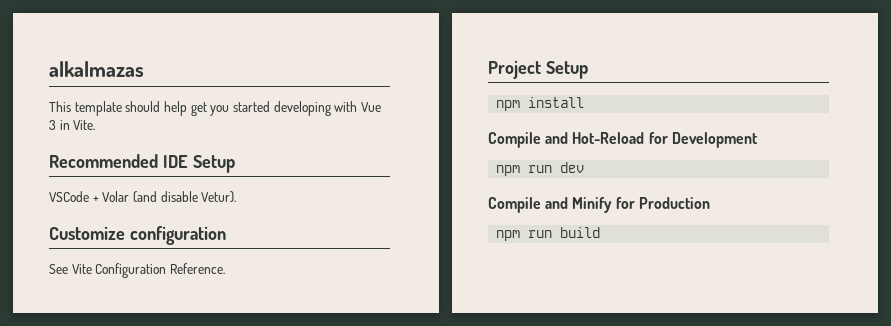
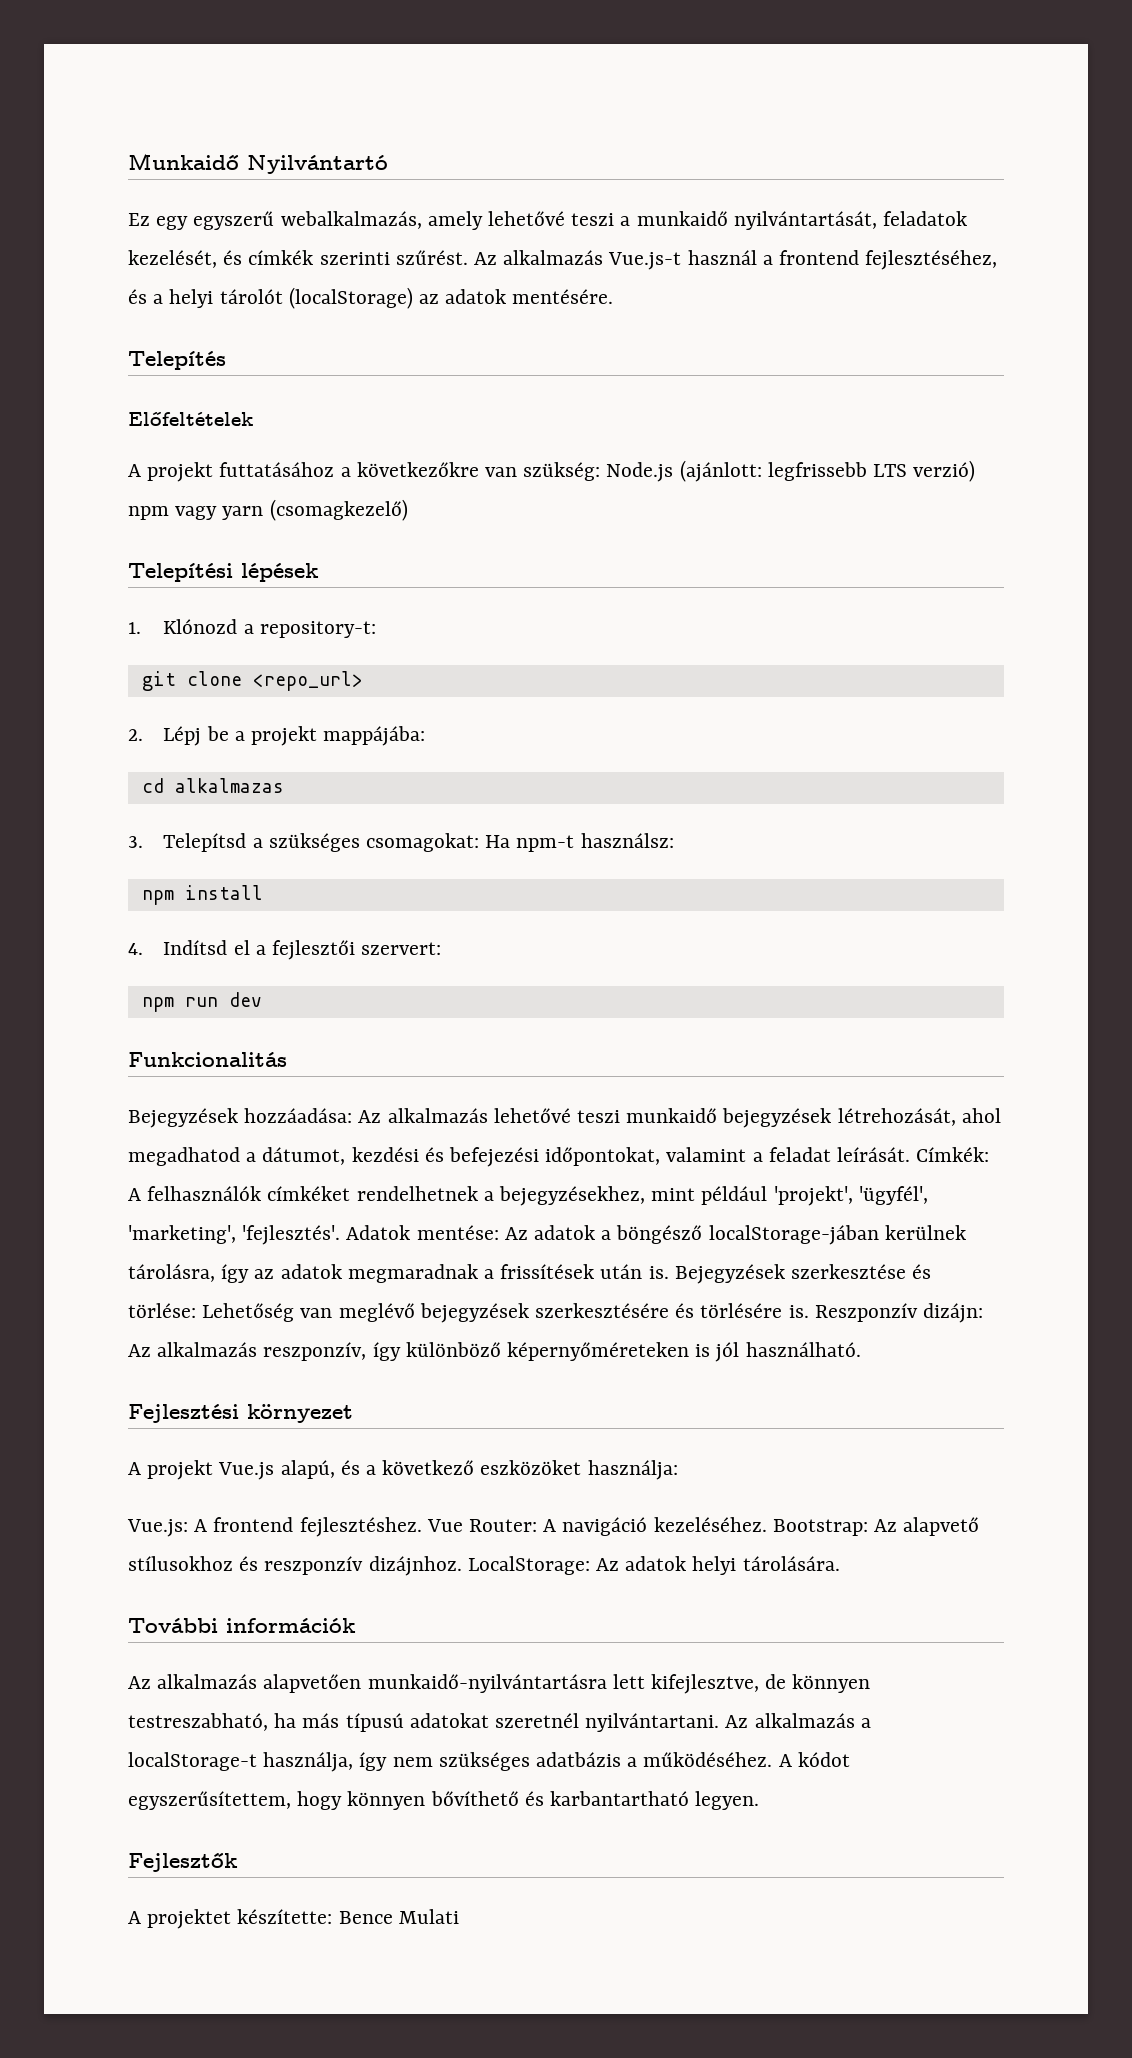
[49,61,144,77] [49,101,381,116] [49,120,96,130] [49,154,235,173] [49,191,237,203] [49,226,226,245] [49,263,225,278] [488,60,588,79] [496,97,585,111] [488,132,758,148] [496,162,585,176] [488,197,710,213] [496,227,601,241] alkalmazas // This template should help get you started developing with Vue 3 in Vite. // Recommended IDE Setup // VSCode + Volar (and disable Vetur). // Customize configuration // See Vite Configuration Reference. // Project Setup // npm install // Compile and Hot-Reload for Development // npm run dev // Compile and Minify for Production // npm run build -> [128,153,388,174] [128,211,968,230] [128,250,998,270] [128,287,614,309] [128,351,226,370] [128,412,253,426] [128,460,976,482] [128,499,408,521] [128,563,319,582] [128,619,376,638] [141,671,363,691] [128,726,426,746] [141,778,284,793] [128,833,674,852] [141,885,263,905] [128,940,442,960] [141,992,262,1012] [128,1052,287,1067] [128,1108,1001,1128] [128,1147,990,1167] [128,1186,928,1206] [128,1225,966,1245] [128,1264,932,1284] [128,1303,984,1323] [128,1342,861,1362] [128,1404,353,1423] [128,1460,678,1480] [127,1517,980,1537] [128,1556,840,1576] [128,1618,356,1633] [128,1674,871,1694] [128,1713,871,1732] [128,1752,850,1772] [128,1791,760,1810] [128,1853,238,1872] [128,1909,459,1929] Munkaidő Nyilvántartó // Ez egy egyszerű webalkalmazás, amely lehetővé teszi a munkaidő nyilvántartását, feladatok kezelését, és címkék szerinti szűrést. Az alkalmazás Vue.js-t használ a frontend fejlesztéséhez, és a helyi tárolót (localStorage) az adatok mentésére. // Telepítés // Előfeltételek // A projekt futtatásához a következőkre van szükség: Node.js (ajánlott: legfrissebb LTS verzió) npm vagy yarn (csomagkezelő) // Telepítési lépések // 1. Klónozd a repository-t: // git clone <repo_url> // 2. Lépj be a projekt mappájába: // cd alkalmazas // 3. Telepítsd a szükséges csomagokat: Ha npm-t használsz: // npm install // 4. Indítsd el a fejlesztői szervert: // npm run dev // Funkcionalitás // Bejegyzések hozzáadása: Az alkalmazás lehetővé teszi munkaidő bejegyzések létrehozását, ahol megadhatod a dátumot, kezdési és befejezési időpontokat, valamint a feladat leírását. Címkék: A felhasználók címkéket rendelhetnek a bejegyzésekhez, mint például 'projekt', 'ügyfél', 'marketing', 'fejlesztés'. Adatok mentése: Az adatok a böngésző localStorage-jában kerülnek tárolásra, így az adatok megmaradnak a frissítések után is. Bejegyzések szerkesztése és törlése: Lehetőség van meglévő bejegyzések szerkesztésére és törlésére is. Reszponzív dizájn: Az alkalmazás reszponzív, így különböző képernyőméreteken is jól használható. // Fejlesztési környezet // A projekt Vue.js alapú, és a következő eszközöket használja: // Vue.js: A frontend fejlesztéshez. Vue Router: A navigáció kezeléséhez. Bootstrap: Az alapvető stílusokhoz és reszponzív dizájnhoz. LocalStorage: Az adatok helyi tárolására. // További információk // Az alkalmazás alapvetően munkaidő-nyilvántartásra lett kifejlesztve, de könnyen testreszabható, ha más típusú adatokat szeretnél nyilvántartani. Az alkalmazás a localStorage-t használja, így nem szükséges adatbázis a működéséhez. A kódot egyszerűsítettem, hogy könnyen bővíthető és karbantartható legyen. // Fejlesztők // A projektet készítette: Bence Mulati

